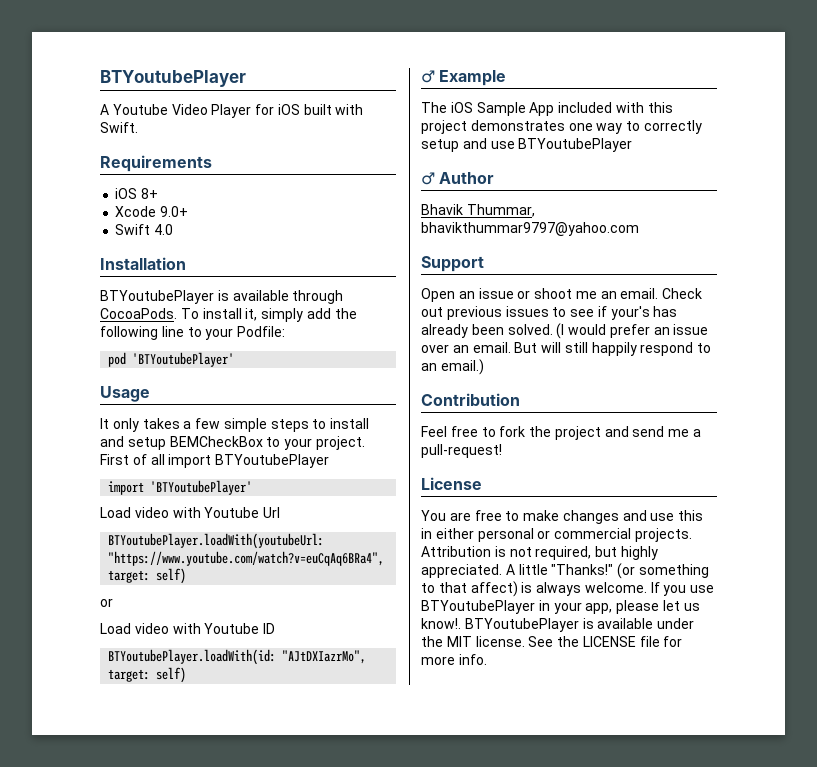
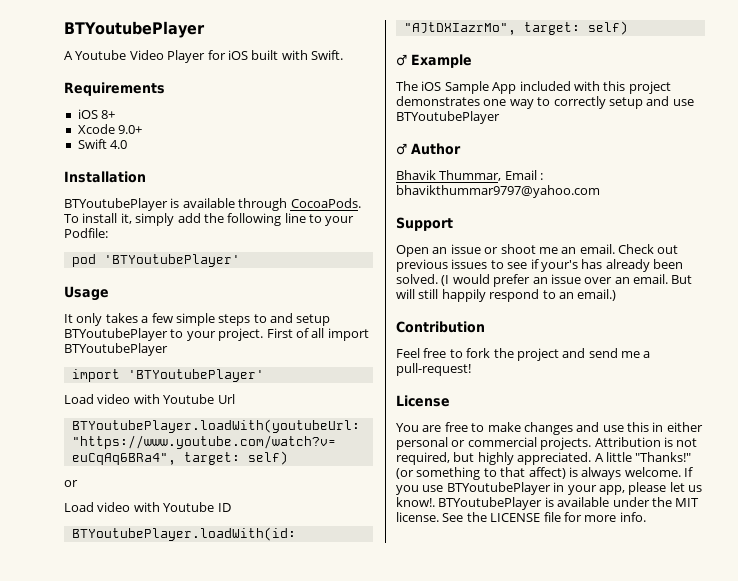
[330,418,370,429] install -> (267, 318) none
[169,436,263,447] BEMCheckBox -> [64,328,168,341] BTYoutubePlayer
(535, 210) none -> [504,170,544,180] Email :

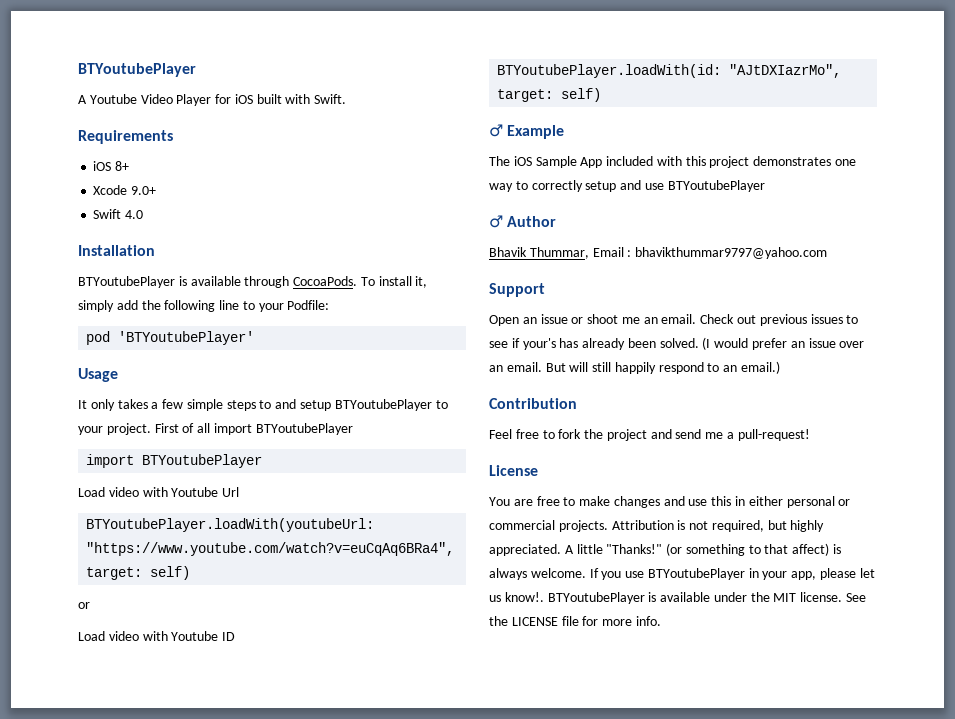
[127,369,264,382] 'BTYoutubePlayer' -> [142,454,263,468] BTYoutubePlayer

